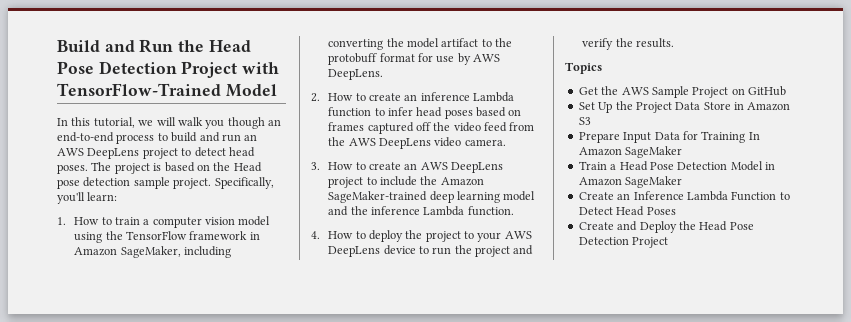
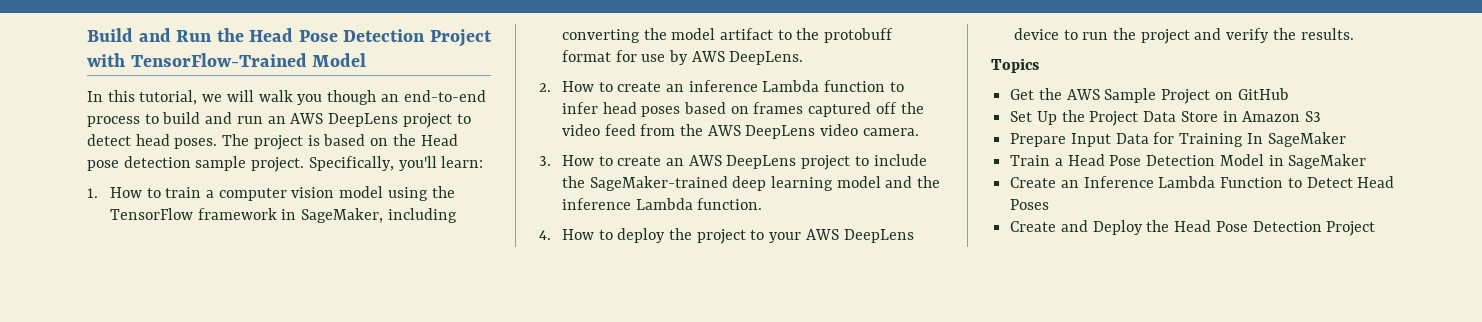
[74,247,118,256] Amazon -> (297, 214) none
[440,177,484,186] Amazon -> (585, 182) none
[578,147,622,156] Amazon -> (1263, 138) none
[578,177,622,186] Amazon -> (1284, 160) none

